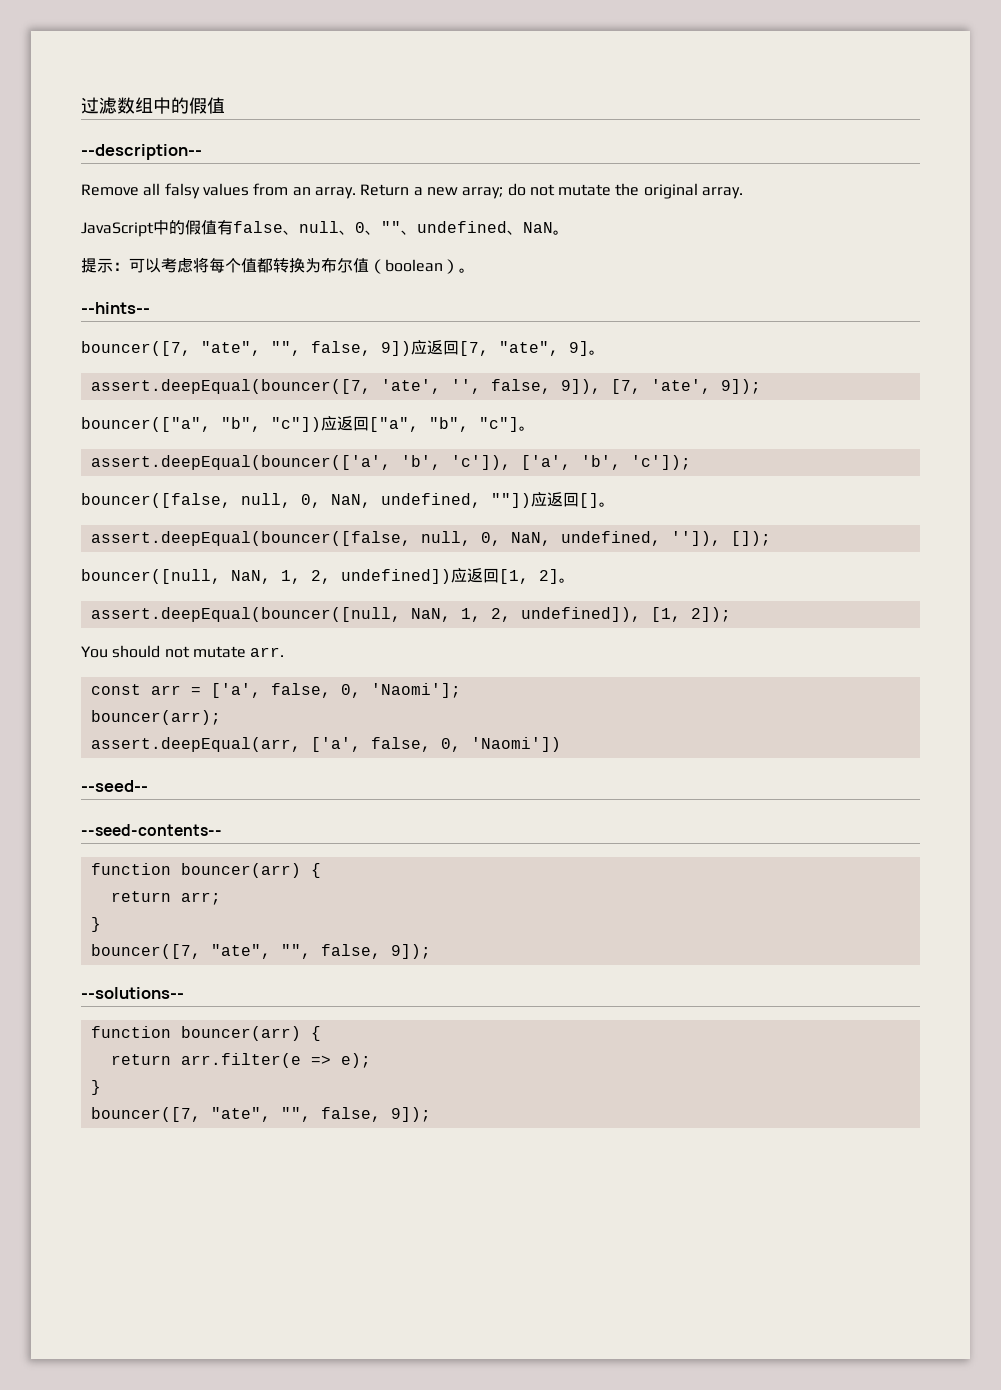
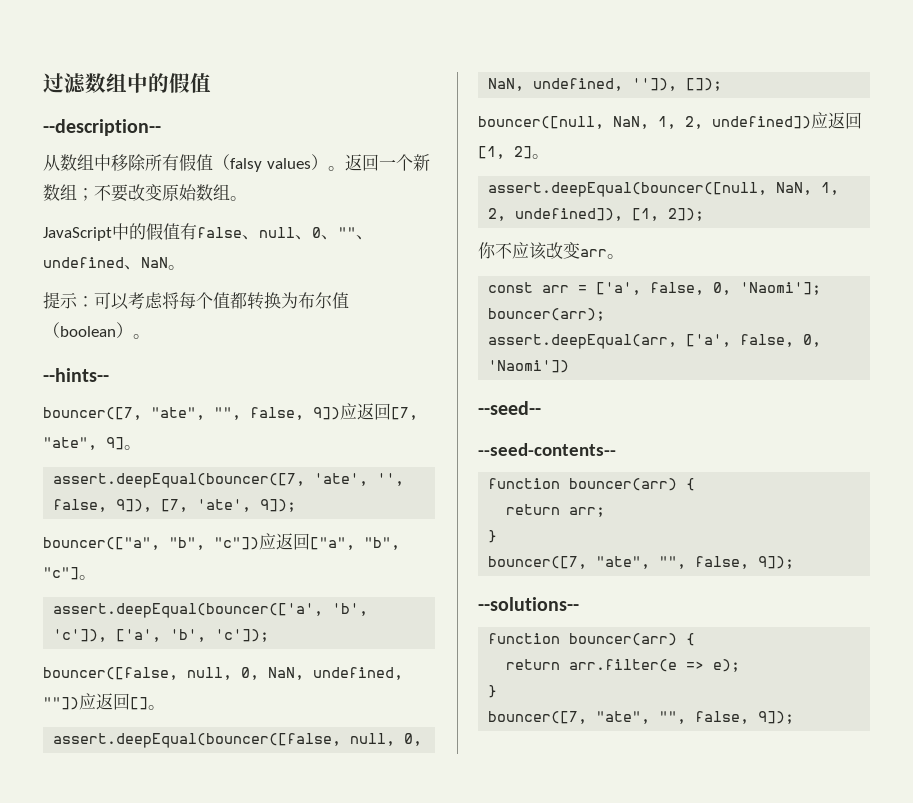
[81,183,744,199] Remove all falsy values from an array. Return a new array; do not mutate the original array. -> [43,154,430,172] [43,184,247,202] 从数组中移除所有假值（falsy values）。返回一个新数组；不要改变原始数组。
[81,645,285,658] You should not mutate arr. -> [478,242,624,260] 你不应该改变arr。

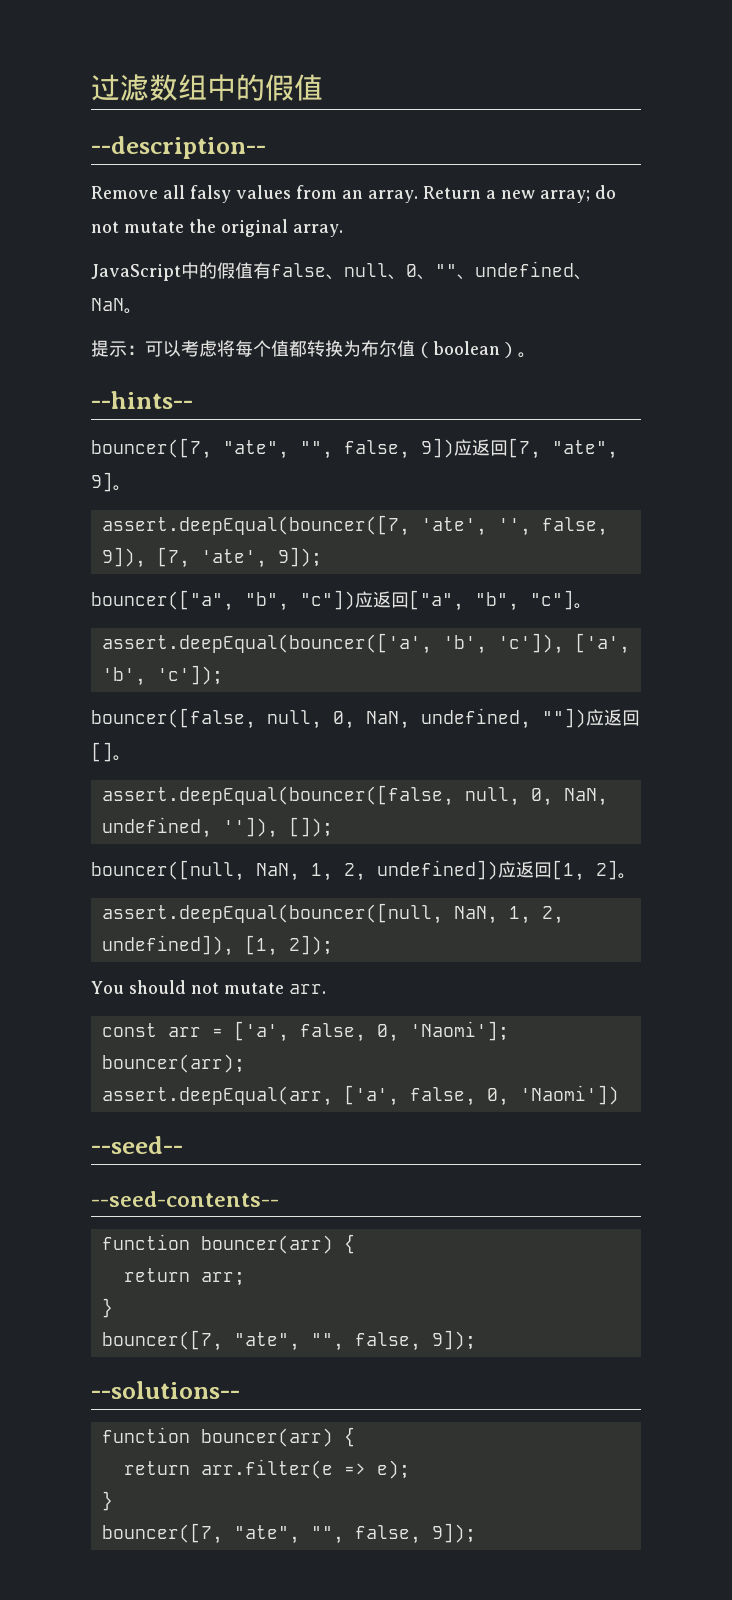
[43,154,430,172] [43,184,247,202] 从数组中移除所有假值（falsy values）。返回一个新数组；不要改变原始数组。 -> [91,185,616,203] [91,219,343,237] Remove all falsy values from an array. Return a new array; do not mutate the original array.
[478,242,624,260] 你不应该改变arr。 -> [91,980,326,994] You should not mutate arr.

